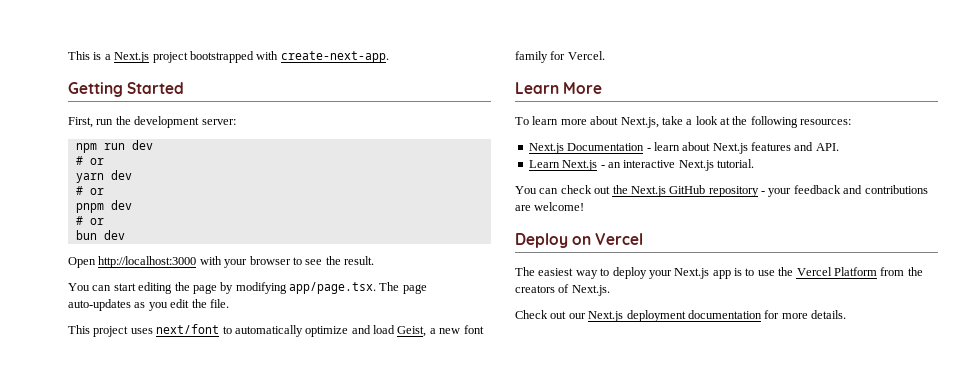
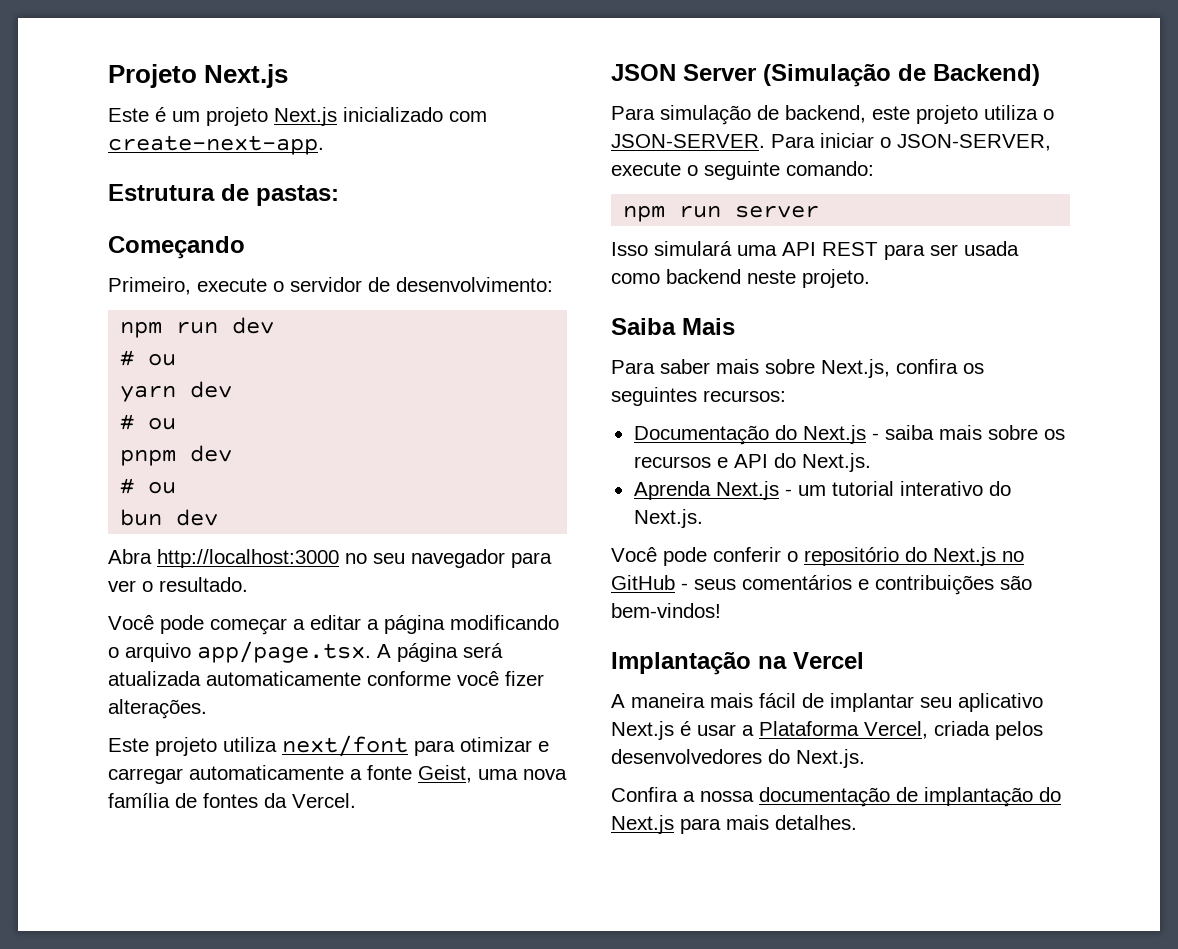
[68,51,389,63] [68,82,185,97] [68,116,236,128] This is a Next.js project bootstrapped with create-next-app. // Getting Started // First, run the development server: -> [108,64,289,88] [108,107,487,126] [108,135,324,155] [108,184,339,206] [108,236,245,259] [108,277,553,295] Projeto Next.js // Este é um projeto Next.js inicializado com create-next-app. // Estrutura de pastas: // Começando // Primeiro, execute o servidor de desenvolvimento:
[89,158,104,165] or -> [148,353,177,366] ou
[89,188,104,195] or -> [148,417,177,430] ou
[89,218,104,225] or -> [148,481,177,494] ou
[68,256,374,268] [68,282,427,294] [68,299,229,311] [68,324,484,337] [515,51,605,63] [515,82,603,94] [515,116,852,128] [528,142,839,154] [528,159,754,171] [515,185,928,197] [515,202,585,211] [515,233,644,248] [515,267,923,279] [515,284,610,296] [515,310,846,322] Open http://localhost:3000 with your browser to see the result. // You can start editing the page by modifying app/page.tsx. The page auto-updates as you edit the file. // This project uses next/font to automatically optimize and load Geist, a new font family for Vercel. // Learn More // To learn more about Next.js, take a look at the following resources: // Next.js Documentation - learn about Next.js features and API. // Learn Next.js - an interactive Next.js tutorial. // You can check out the Next.js GitHub repository - your feedback and contributions are welcome! // Deploy on Vercel // The easiest way to deploy your Next.js app is to use the Vercel Platform from the creators of Next.js. // Check out our Next.js deployment documentation for more details. -> [108,549,552,568] [108,577,248,592] [108,615,559,635] [108,641,503,663] [108,671,544,686] [108,699,207,719] [108,735,549,757] [108,765,567,784] [108,793,356,808] [611,63,1040,87] [611,105,1054,125] [611,133,1051,151] [611,161,874,180] [623,205,820,222] [611,241,1019,260] [611,269,870,288] [611,318,735,335] [611,359,984,378] [611,387,786,406] [633,425,1065,445] [633,453,871,472] [633,481,1011,500] [633,509,703,528] [611,547,1024,566] [611,575,1032,595] [611,603,721,618] [611,651,864,675] [611,693,1043,712] [611,721,1043,740] [611,749,865,768] [611,787,1061,807] [611,815,857,834] Abra http://localhost:3000 no seu navegador para ver o resultado. // Você pode começar a editar a página modificando o arquivo app/page.tsx. A página será atualizada automaticamente conforme você fizer alterações. // Este projeto utiliza next/font para otimizar e carregar automaticamente a fonte Geist, uma nova família de fontes da Vercel. // JSON Server (Simulação de Backend) // Para simulação de backend, este projeto utiliza o JSON-SERVER. Para iniciar o JSON-SERVER, execute o seguinte comando: // npm run server // Isso simulará uma API REST para ser usada como backend neste projeto. // Saiba Mais // Para saber mais sobre Next.js, confira os seguintes recursos: // Documentação do Next.js - saiba mais sobre os recursos e API do Next.js. // Aprenda Next.js - um tutorial interativo do Next.js. // Você pode conferir o repositório do Next.js no GitHub - seus comentários e contribuições são bem-vindos! // Implantação na Vercel // A maneira mais fácil de implantar seu aplicativo Next.js é usar a Plataforma Vercel, criada pelos desenvolvedores do Next.js. // Confira a nossa documentação de implantação do Next.js para mais detalhes.

